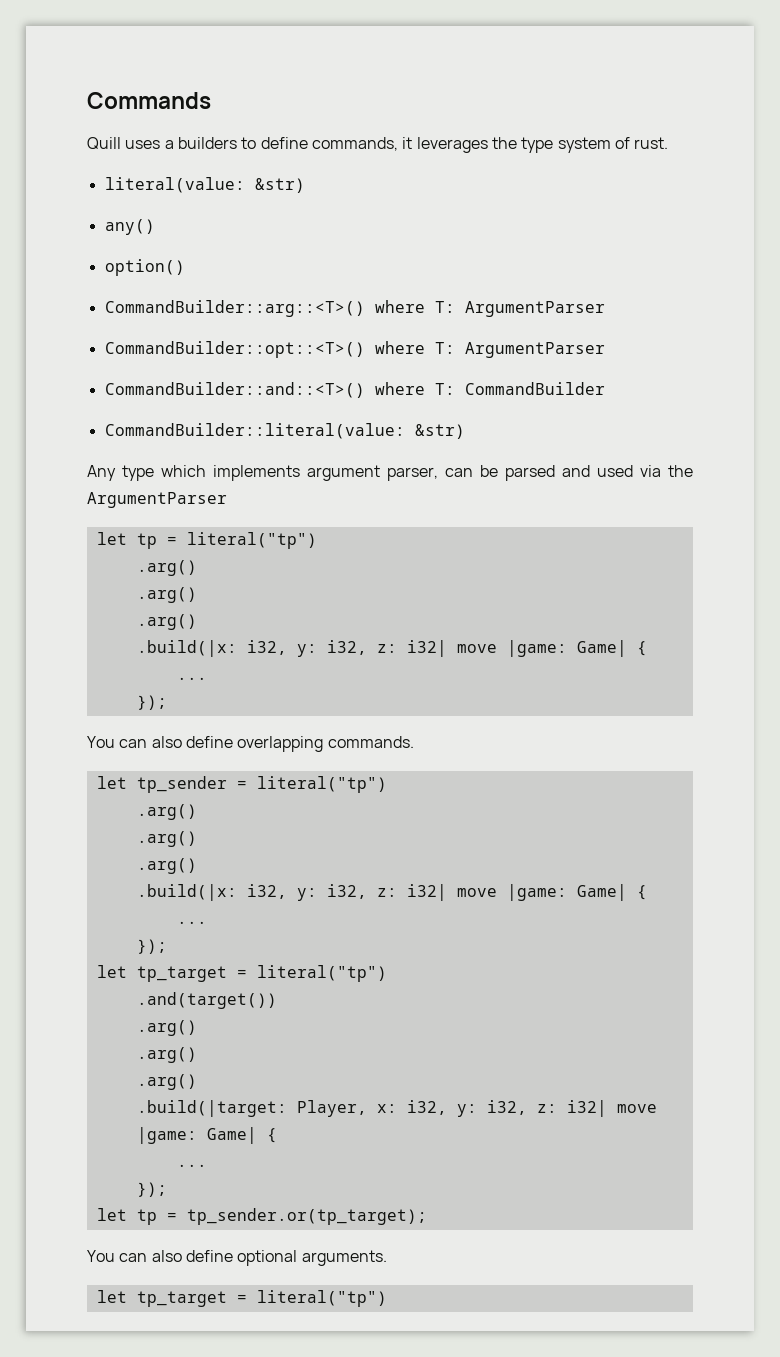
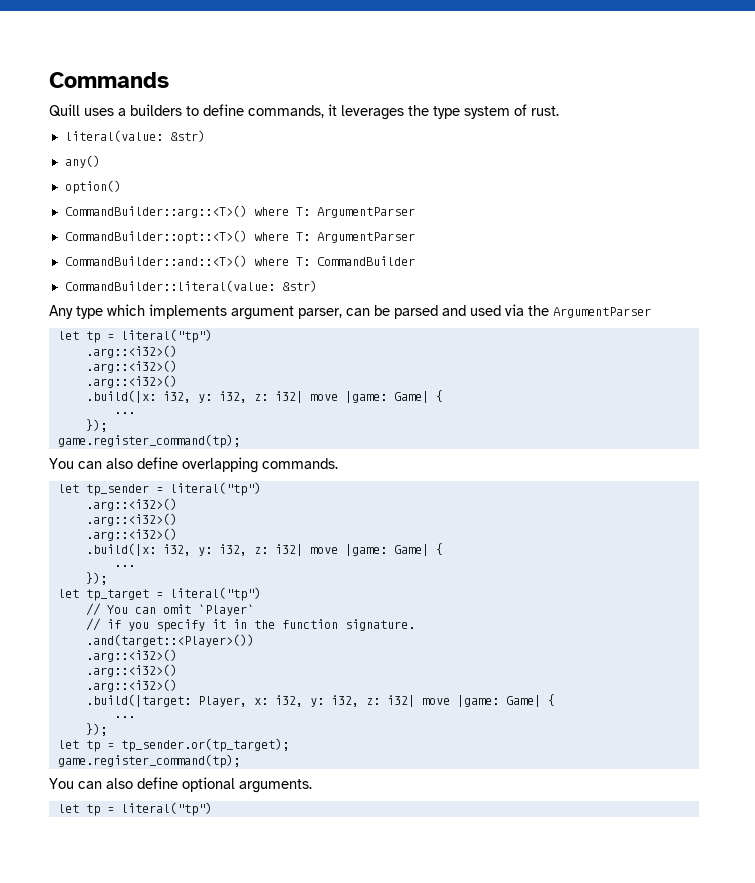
[136,560,197,576] [136,587,197,603] [136,614,197,630] .arg() // .arg() // .arg() -> [85,345,177,358] [85,360,177,373] [85,375,177,388] .arg::<i32>() // .arg::<i32>() // .arg::<i32>()
(167, 702) none -> [57,434,240,448] // game.register_command(tp);
[136,804,197,820] [136,831,197,847] [136,858,197,874] .arg() // .arg() // .arg() -> [85,498,177,511] [85,513,177,526] [85,528,177,541] .arg::<i32>() // .arg::<i32>() // .arg::<i32>()
[136,992,277,1009] [136,1020,197,1036] [136,1047,197,1063] [136,1074,197,1090] .and(target()) // .arg() // .arg() // .arg() -> [85,603,254,616] [85,618,415,632] [85,634,254,647] [85,649,177,662] [85,664,177,677] [85,679,177,692] // You can omit `Player` // // if you specify it in the function signature. // .and(target::<Player>()) // .arg::<i32>() // .arg::<i32>() // .arg::<i32>()
(427, 1216) none -> [57,754,240,768] // game.register_command(tp);
[136,1291,227,1307] tp_target -> [85,804,100,816] tp

